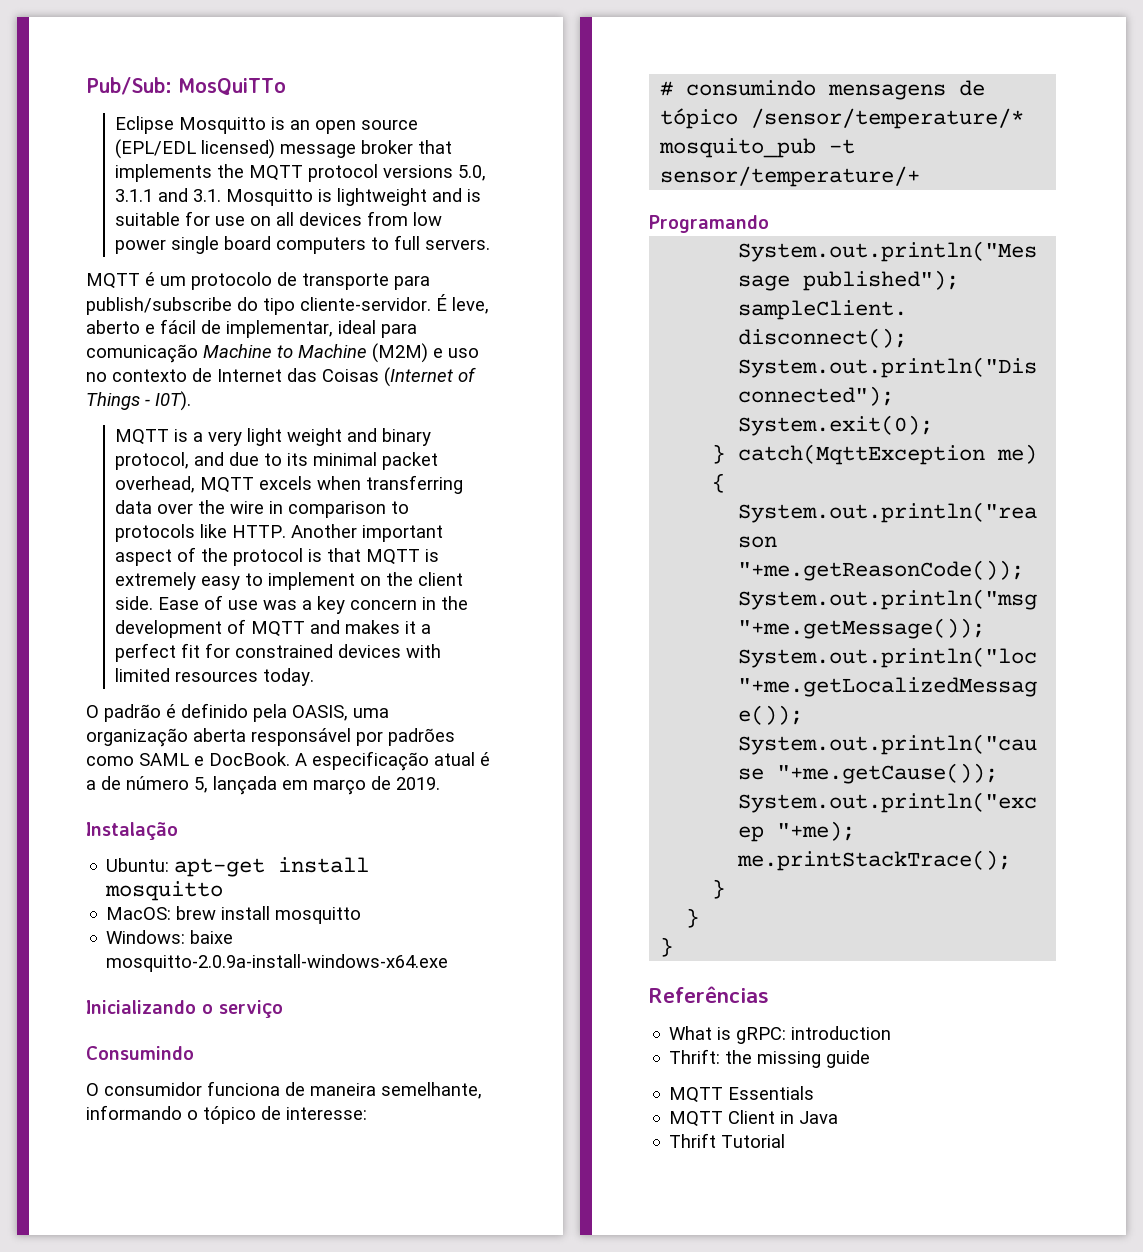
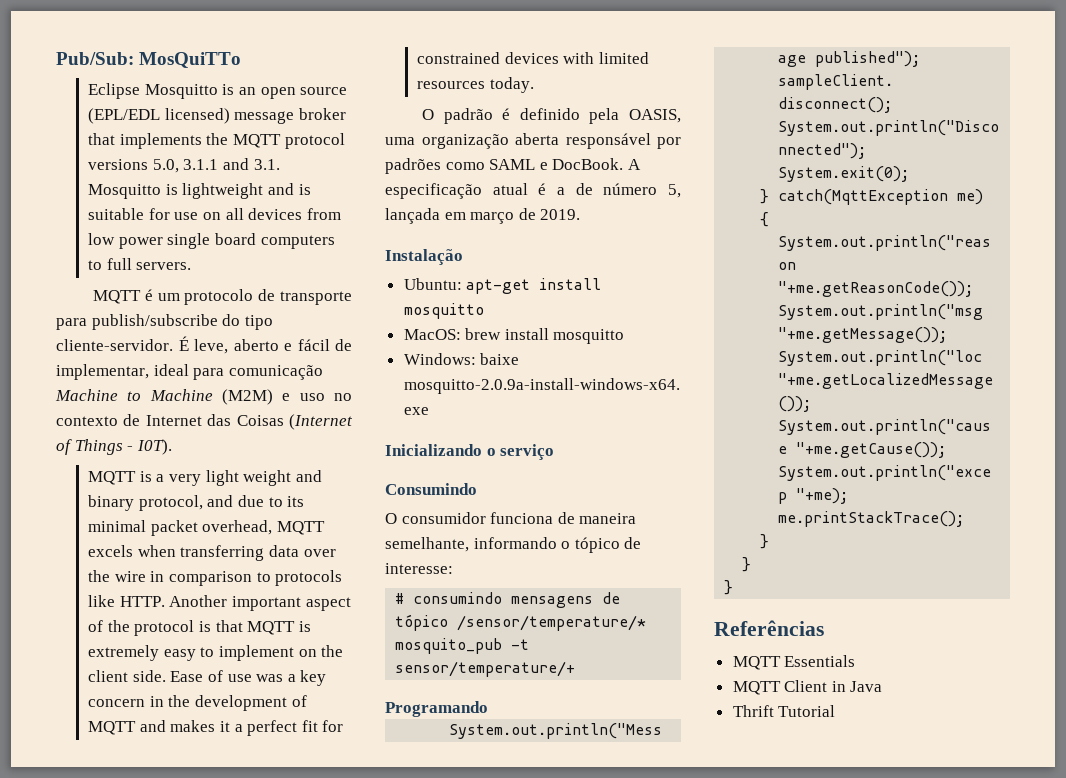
[669,1026,892,1044] [669,1049,871,1068] // What is gRPC: introduction // Thrift: the missing guide -> (824, 628) none

